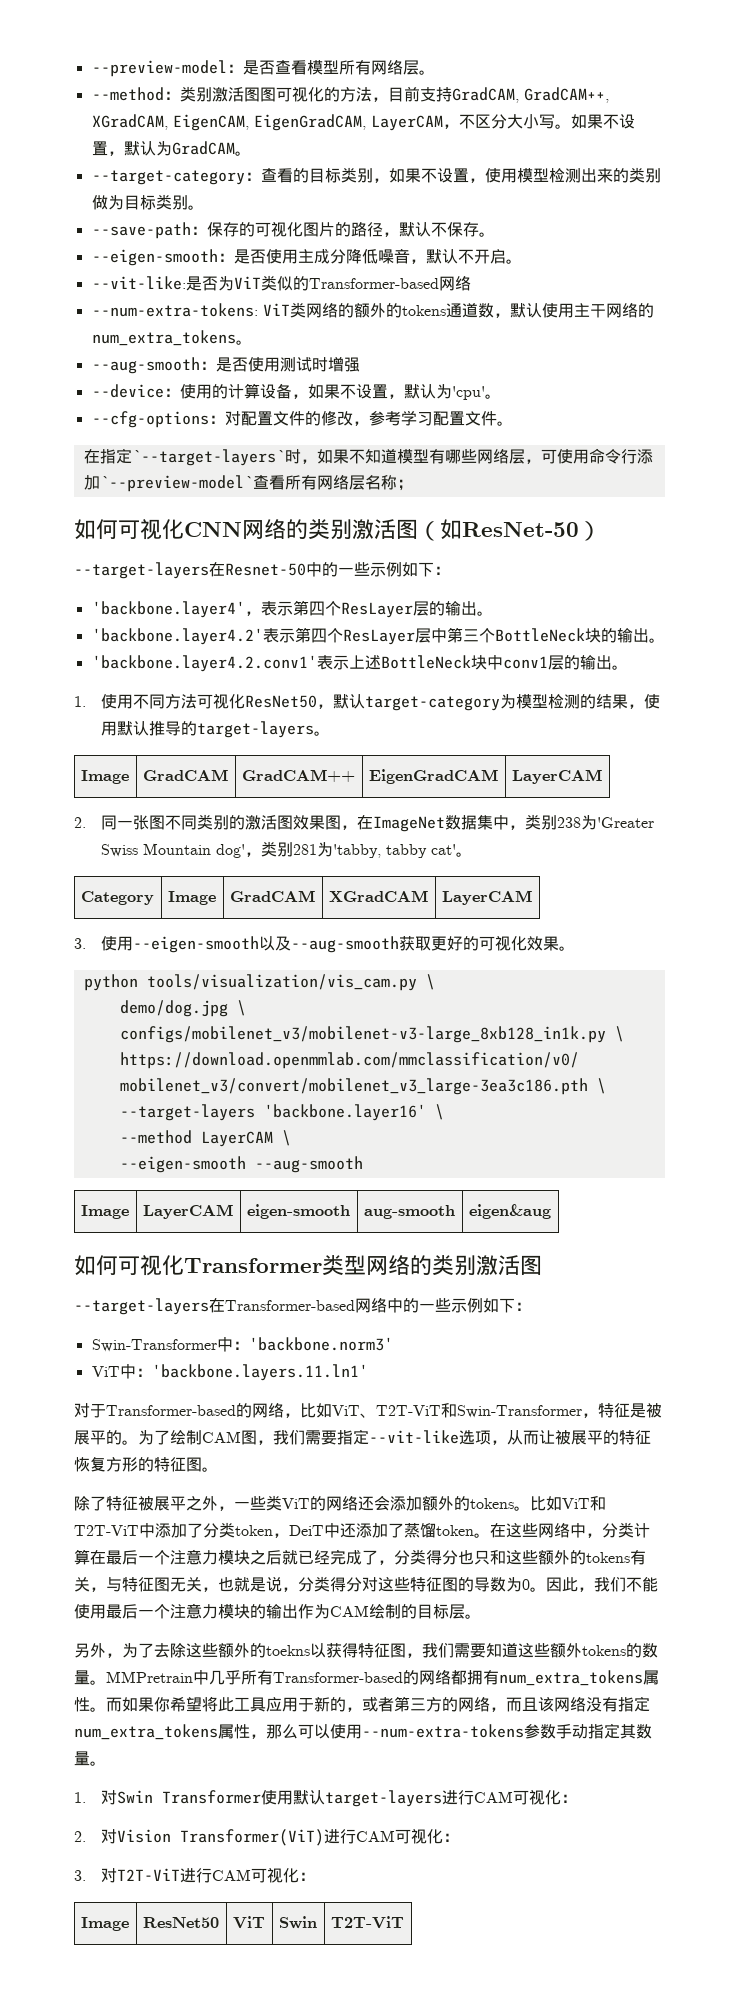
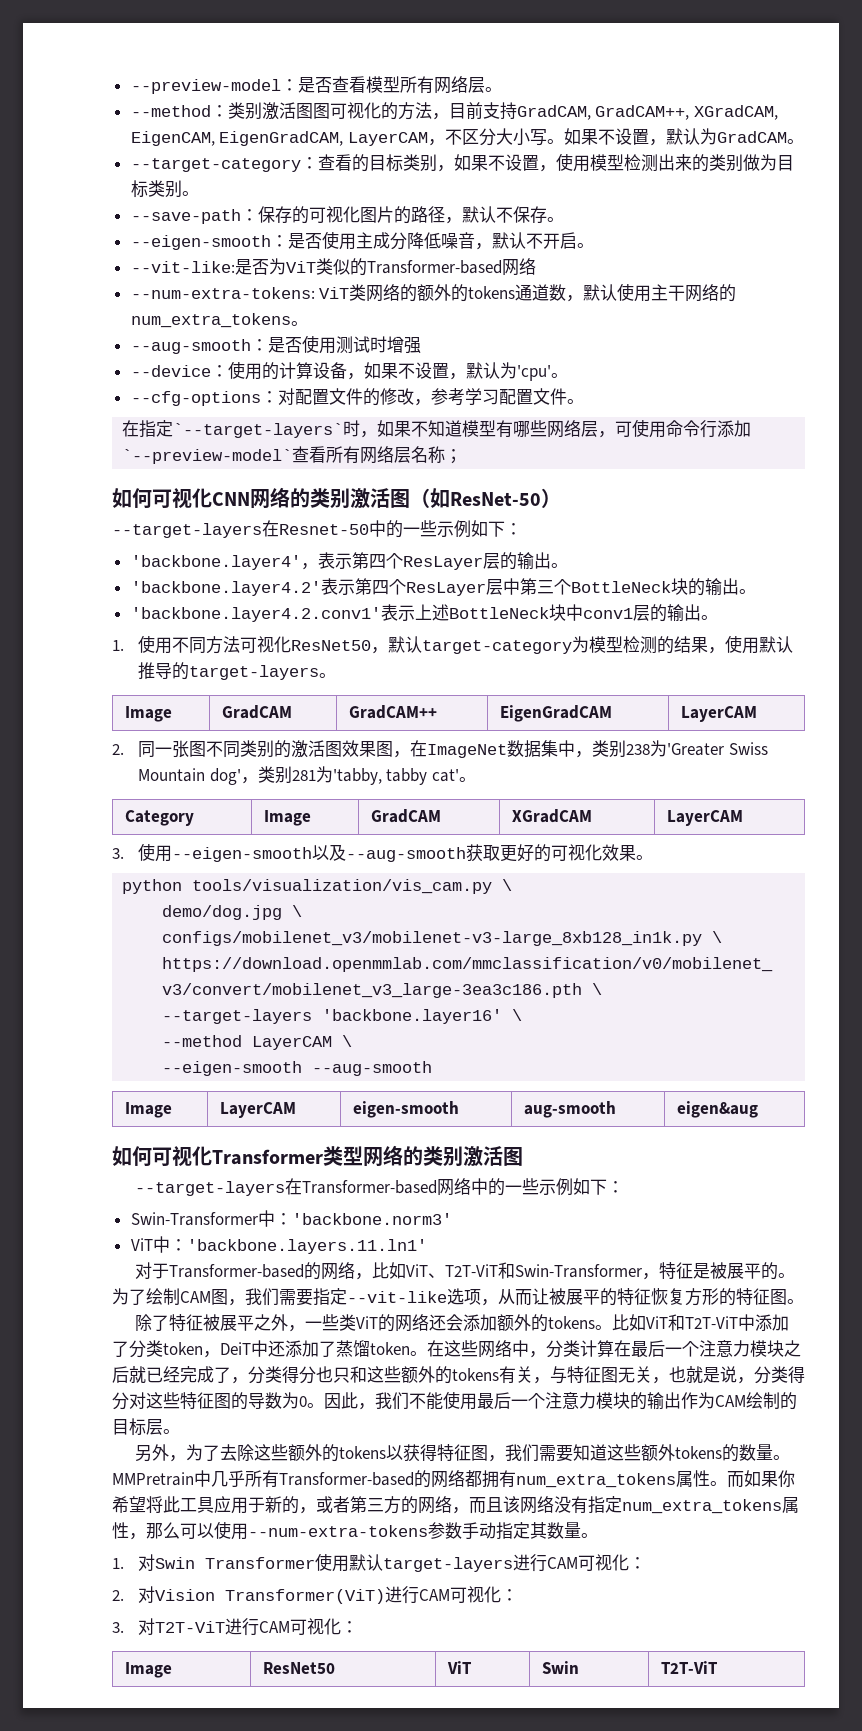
[266,1645,310,1656] toekns -> [338,1446,386,1459] tokens

